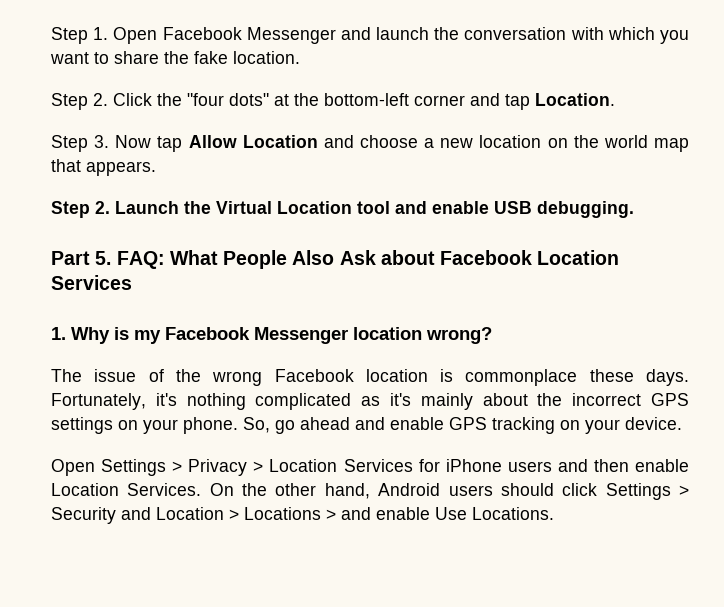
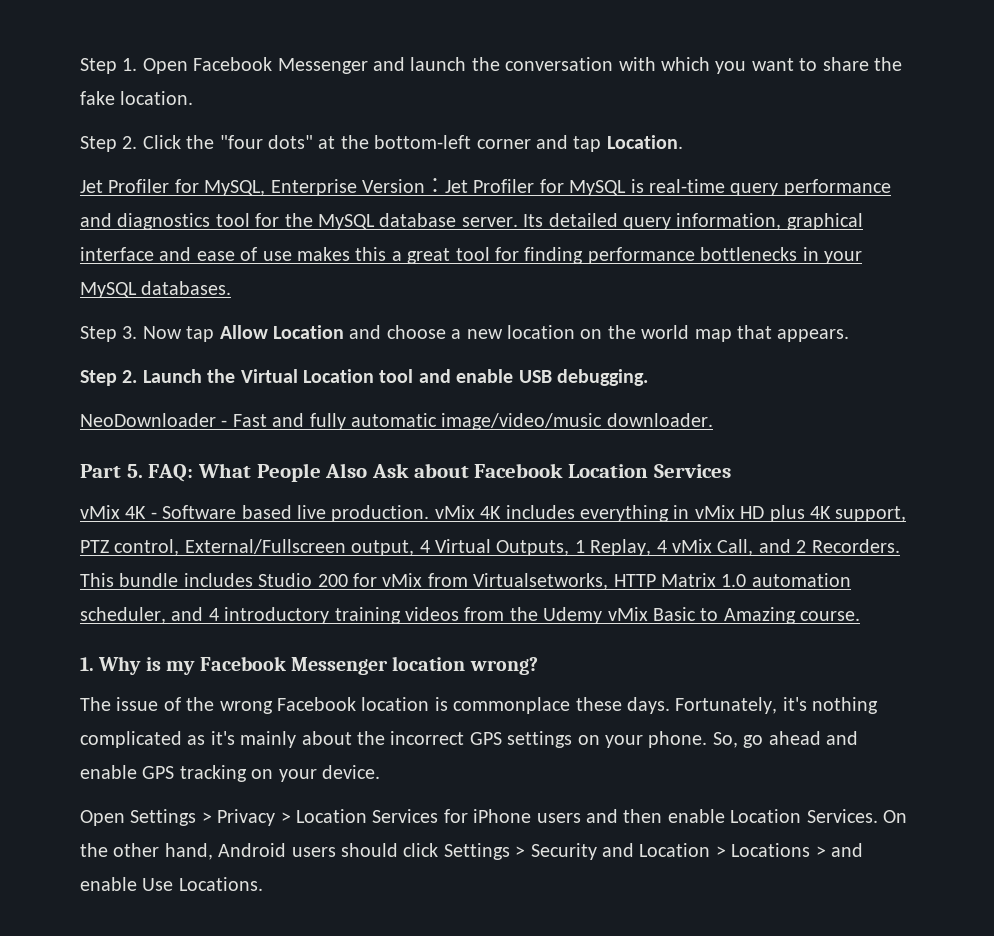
(615, 99) none -> [80,178,891,196] [80,213,863,230] [80,247,862,264] [80,281,232,298] // Jet Profiler for MySQL, Enterprise Version：Jet Profiler for MySQL is real-time query performance and diagnostics tool for the MySQL database server. Its detailed query information, graphical interface and ease of use makes this a great tool for finding performance bottlenecks in your MySQL databases.
(634, 209) none -> [80,413,713,430] // NeoDownloader - Fast and fully automatic image/video/music downloader.
(132, 282) none -> [80,505,907,522] [80,539,900,556] [80,573,851,590] [80,607,861,624] // vMix 4K - Software based live production. vMix 4K includes everything in vMix HD plus 4K support, PTZ control, External/Fullscreen output, 4 Virtual Outputs, 1 Replay, 4 vMix Call, and 2 Recorders. This bundle includes Studio 200 for vMix from Virtualsetworks, HTTP Matrix 1.0 automation scheduler, and 4 introductory training videos from the Udemy vMix Basic to Amazing course.

